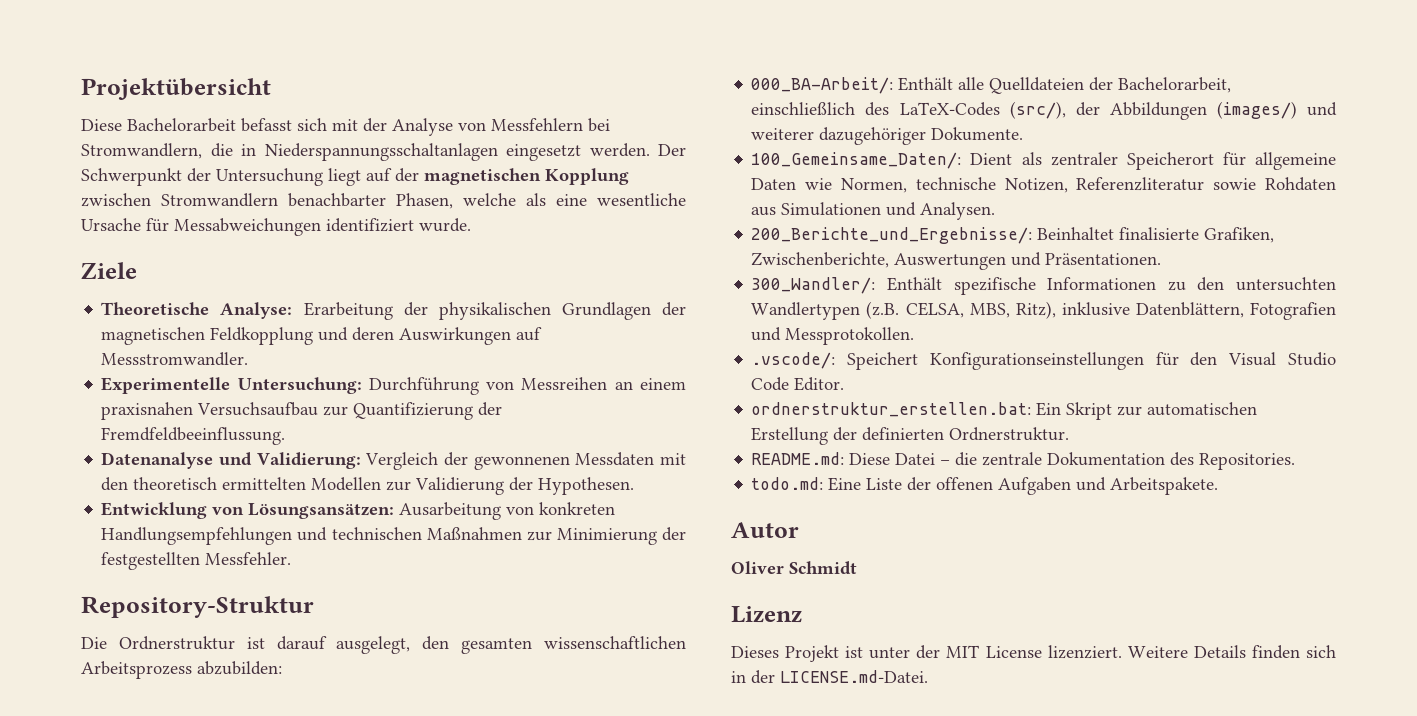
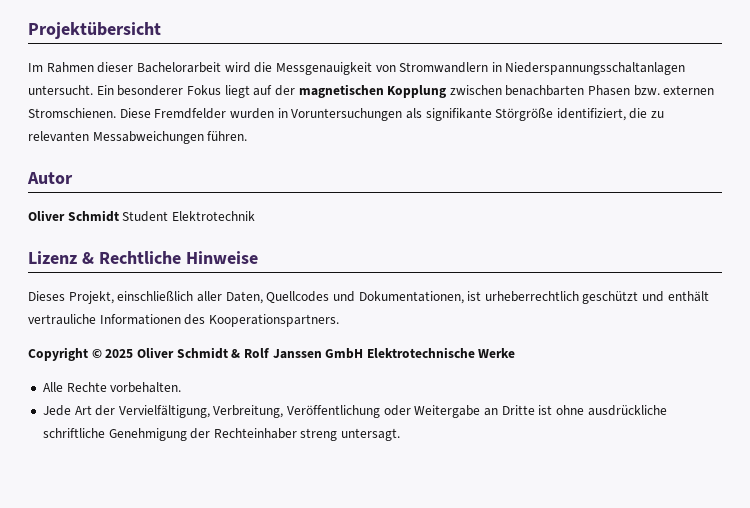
[81,118,610,136] [81,143,686,161] [81,168,323,186] Diese Bachelorarbeit befasst sich mit der Analyse von Messfehlern bei Stromwandlern, die in Niederspannungsschaltanlagen eingesetzt werden. Der Schwerpunkt der Untersuchung -> [28,62,686,75] [28,85,221,96] Im Rahmen dieser Bachelorarbeit wird die Messgenauigkeit von Stromwandlern in Niederspannungsschaltanlagen untersucht. Ein besonderer Fokus
[161,193,686,209] [81,218,471,236] [81,262,137,279] [101,302,686,320] [101,327,543,345] [101,352,249,366] [101,377,686,395] [101,402,503,420] [101,427,286,445] [101,452,686,470] [101,477,635,495] [101,502,616,520] [101,527,686,545] [101,552,292,570] [81,596,314,618] [81,636,686,654] [81,661,282,679] [751,77,1232,94] [751,101,1337,120] [751,127,1024,145] [751,152,1336,170] [751,177,1336,193] [751,202,996,220] [751,227,1275,244] [751,252,1162,270] [751,277,1336,295] [751,301,1336,320] [751,327,915,345] [751,352,1336,370] [751,377,845,391] [751,402,1258,420] [751,427,1070,445] [751,452,1296,470] [751,477,1219,495] Stromwandlern benachbarter Phasen, welche als eine wesentliche Ursache für Messabweichungen identifiziert wurde. // Ziele // Theoretische Analyse: Erarbeitung der physikalischen Grundlagen der magnetischen Feldkopplung und deren Auswirkungen auf Messstromwandler. // Experimentelle Untersuchung: Durchführung von Messreihen an einem praxisnahen Versuchsaufbau zur Quantifizierung der Fremdfeldbeeinflussung. // Datenanalyse und Validierung: Vergleich der gewonnenen Messdaten mit den theoretisch ermittelten Modellen zur Validierung der Hypothesen. // Entwicklung von Lösungsansätzen: Ausarbeitung von konkreten Handlungsempfehlungen und technischen Maßnahmen zur Minimierung der festgestellten Messfehler. // Repository-Struktur // Die Ordnerstruktur ist darauf ausgelegt, den gesamten wissenschaftlichen Arbeitsprozess abzubilden: // 000_BA-Arbeit/: Enthält alle Quelldateien der Bachelorarbeit, einschließlich des LaTeX-Codes (src/), der Abbildungen (images/) und weiterer dazugehöriger Dokumente. // 100_Gemeinsame_Daten/: Dient als zentraler Speicherort für allgemeine Daten wie Normen, technische Notizen, Referenzliteratur sowie Rohdaten aus Simulationen und Analysen. // 200_Berichte_und_Ergebnisse/: Beinhaltet finalisierte Grafiken, Zwischenberichte, Auswertungen und Präsentationen. // 300_Wandler/: Enthält spezifische Informationen zu den untersuchten Wandlertypen (z.B. CELSA, MBS, Ritz), inklusive Datenblättern, Fotografien und Messprotokollen. // .vscode/: Speichert Konfigurationseinstellungen für den Visual Studio Code Editor. // ordnerstruktur_erstellen.bat: Ein Skript zur automatischen Erstellung der definierten Ordnerstruktur. // README.md: Diese Datei – die zentrale Dokumentation des Repositories. // todo.md: Eine Liste der offenen Aufgaben und Arbeitspakete. -> [505,85,715,96] [28,108,665,121] [28,131,248,144] benachbarten Phasen bzw. externen Stromschienen. Diese Fremdfelder wurden in Voruntersuchungen als signifikante Störgröße identifiziert, die zu relevanten Messabweichungen führen.
(857, 568) none -> [122,211,255,222] Student Elektrotechnik
[731,645,1336,662] [731,670,928,684] // Dieses Projekt ist unter der MIT License lizenziert. Weitere Details finden sich in der LICENSE.md-Datei. -> [81,251,258,264] [28,291,709,304] [28,314,339,327] [28,347,516,361] [42,382,182,393] [42,405,667,418] [42,428,401,441] & Rechtliche Hinweise // Dieses Projekt, einschließlich aller Daten, Quellcodes und Dokumentationen, ist urheberrechtlich geschützt und enthält vertrauliche Informationen des Kooperationspartners. // Copyright © 2025 Oliver Schmidt & Rolf Janssen GmbH Elektrotechnische Werke // Alle Rechte vorbehalten. // Jede Art der Vervielfältigung, Verbreitung, Veröffentlichung oder Weitergabe an Dritte ist ohne ausdrückliche schriftliche Genehmigung der Rechteinhaber streng untersagt.

